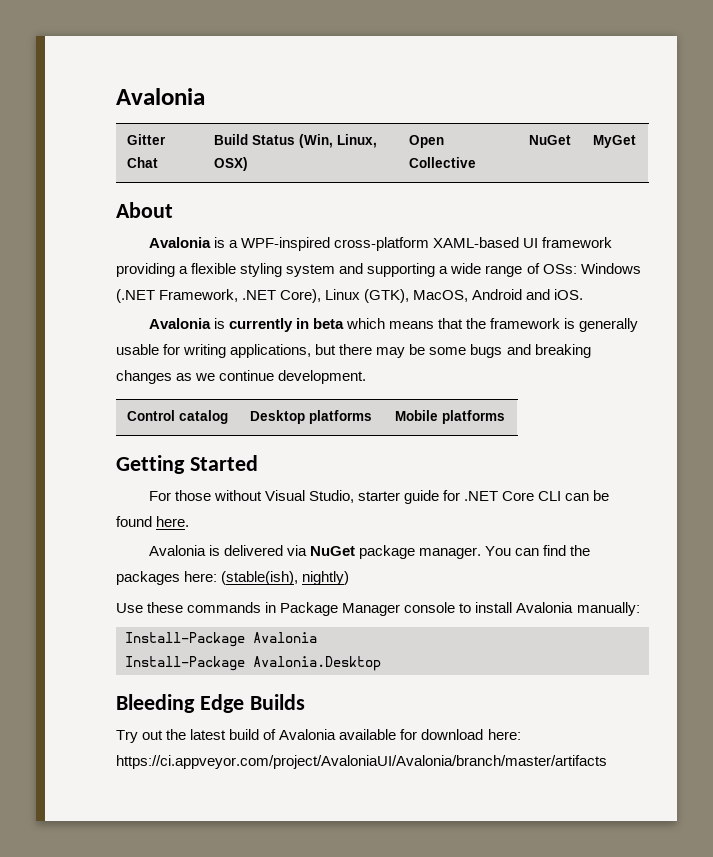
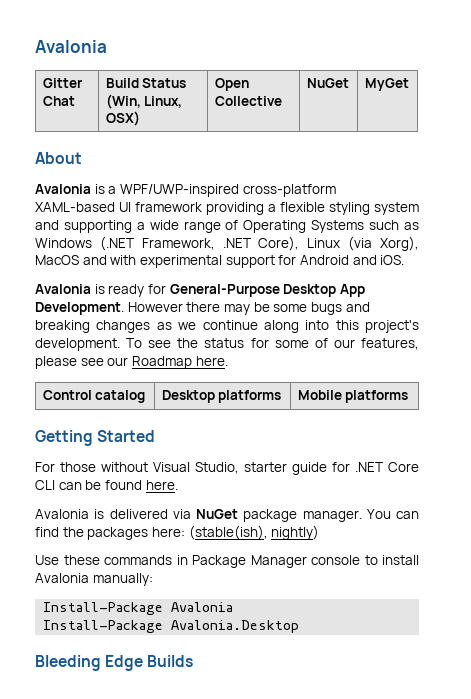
[240,237,330,251] WPF-inspired -> [119,184,239,197] WPF/UWP-inspired
[542,264,577,274] OSs: -> [243,220,420,233] Operating Systems such as
[364,289,469,303] (GTK), MacOS, -> [348,236,419,251] [35,255,297,268] (via Xorg), MacOS and with experimental support for
[228,318,639,332] [116,344,337,358] currently in beta which means that the framework is generally usable for writing applications, but -> [108,284,365,297] [35,302,183,315] ready for General-Purpose Desktop App Development. However
[278,370,367,384] development. -> [263,320,419,333] [35,338,419,351] [35,356,228,369] along into this project's development. To see the status for some of our features, please see our Roadmap here.
[116,729,521,743] [116,755,607,769] // Try out the latest build of Avalonia available for download here: https://ci.appveyor.com/project/AvaloniaUI/Avalonia/branch/master/artifacts -> (194, 661) none

